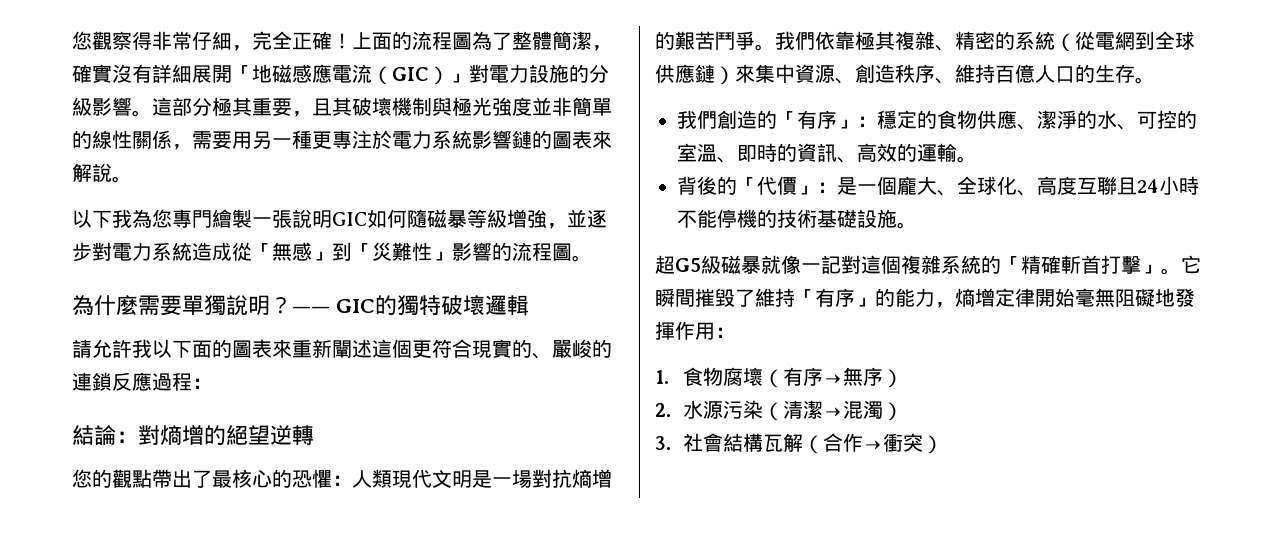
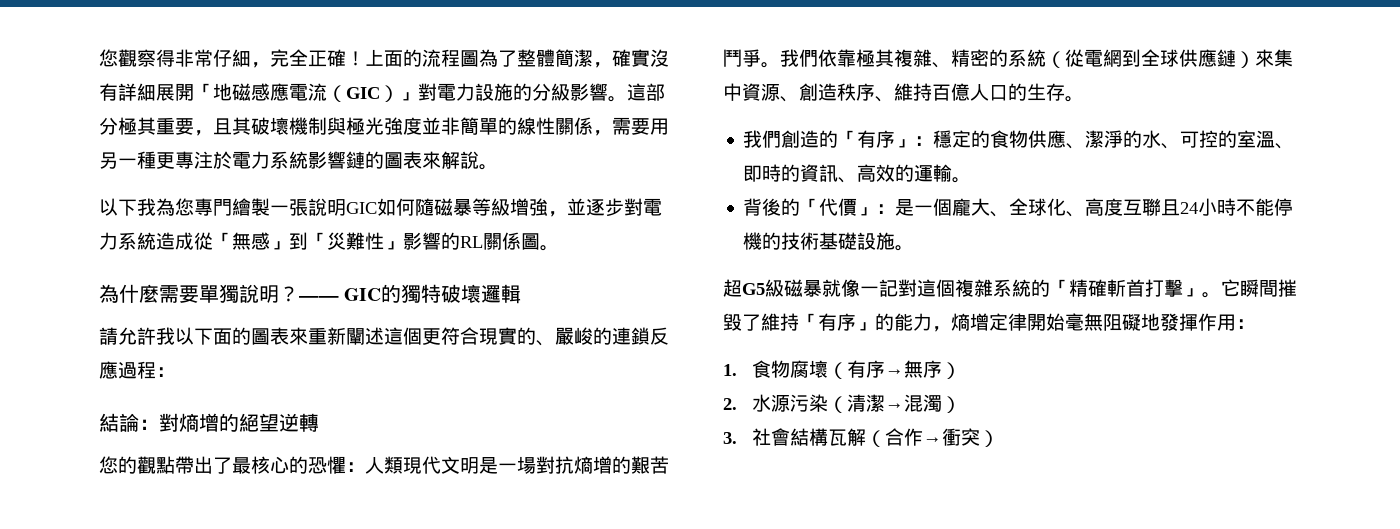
[512,242,552,261] 流程 -> [460,232,521,250] RL關係

